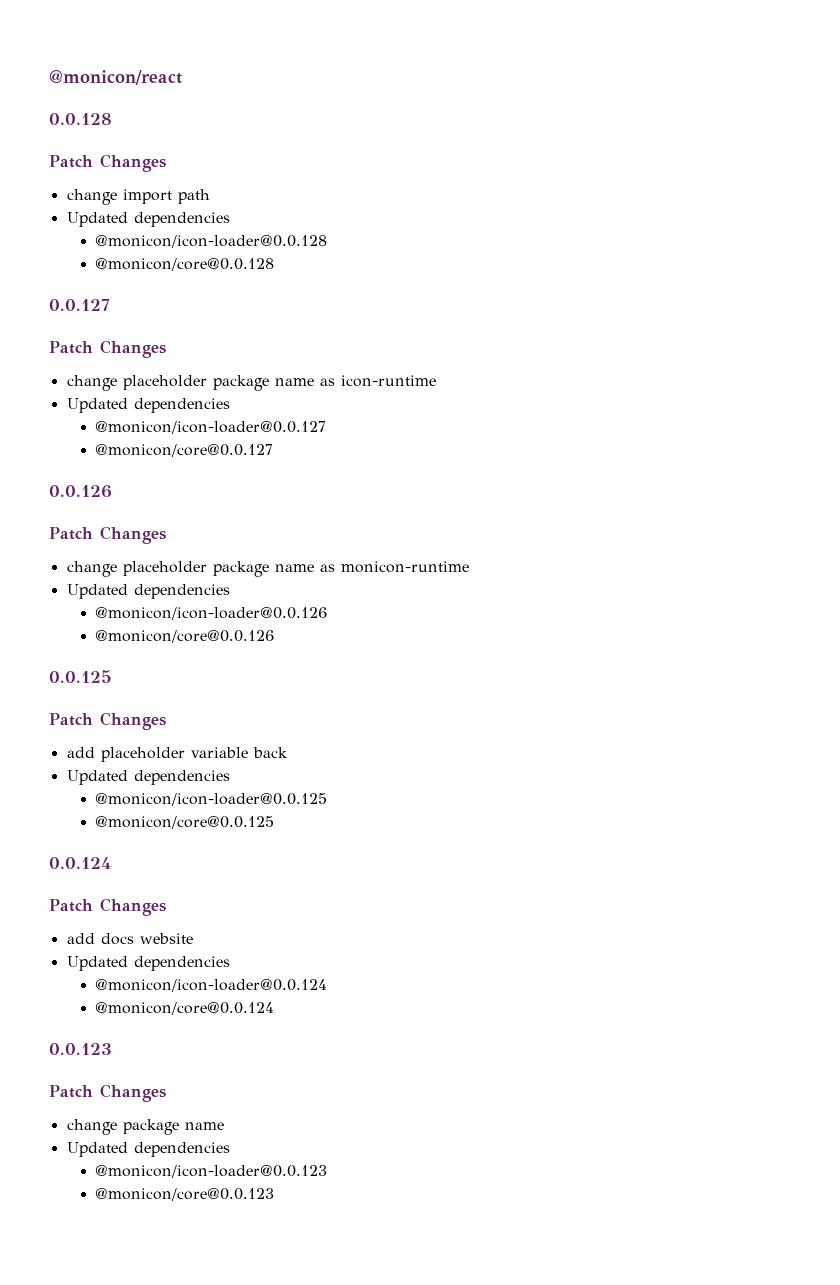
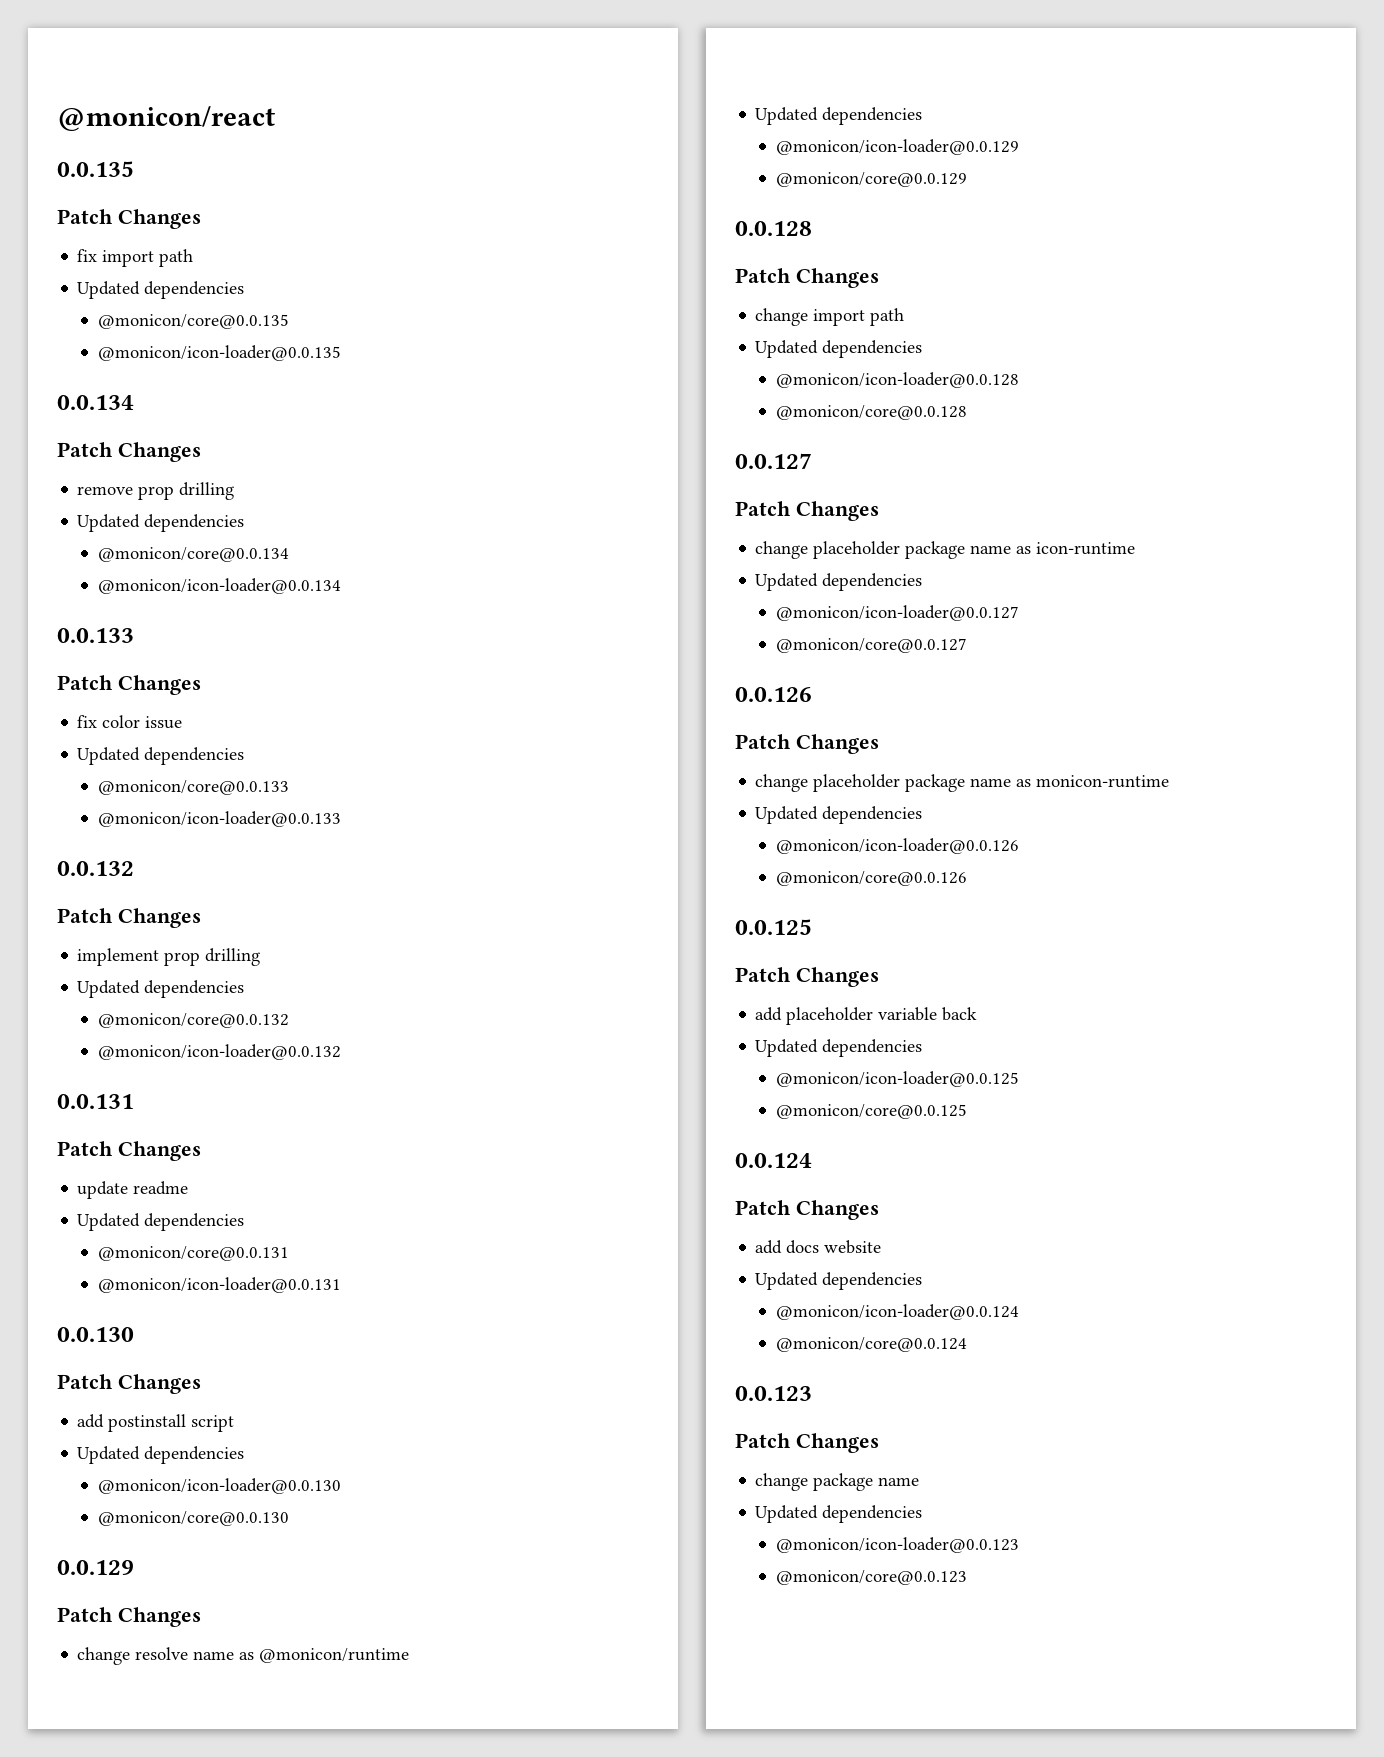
(182, 77) none -> [57,161,134,177] [57,209,201,229] [77,249,194,267] [77,281,245,299] [97,314,289,329] [97,345,341,361] [57,395,134,410] [57,442,201,462] [77,482,235,500] [77,514,245,532] [97,547,289,562] [97,578,341,594] [57,628,134,643] [57,675,201,695] [77,715,183,729] [77,747,245,765] [97,780,289,795] [97,811,341,827] [57,861,134,876] [57,908,201,928] [77,948,261,966] [77,980,245,998] [97,1013,289,1028] [97,1044,341,1060] [57,1094,134,1109] [57,1141,201,1161] [77,1181,189,1199] [77,1213,245,1231] [97,1246,289,1261] [97,1277,341,1293] [57,1327,134,1342] [57,1374,201,1394] [77,1414,235,1432] [77,1446,245,1464] [97,1478,341,1494] [97,1511,289,1526] [57,1560,134,1575] [57,1607,201,1627] [77,1647,410,1665] [755,107,923,125] [775,139,1019,155] [775,172,967,187] // 0.0.135 // Patch Changes // fix import path // Updated dependencies // @monicon/core@0.0.135 // @monicon/icon-loader@0.0.135 // 0.0.134 // Patch Changes // remove prop drilling // Updated dependencies // @monicon/core@0.0.134 // @monicon/icon-loader@0.0.134 // 0.0.133 // Patch Changes // fix color issue // Updated dependencies // @monicon/core@0.0.133 // @monicon/icon-loader@0.0.133 // 0.0.132 // Patch Changes // implement prop drilling // Updated dependencies // @monicon/core@0.0.132 // @monicon/icon-loader@0.0.132 // 0.0.131 // Patch Changes // update readme // Updated dependencies // @monicon/core@0.0.131 // @monicon/icon-loader@0.0.131 // 0.0.130 // Patch Changes // add postinstall script // Updated dependencies // @monicon/icon-loader@0.0.130 // @monicon/core@0.0.130 // 0.0.129 // Patch Changes // change resolve name as @monicon/runtime // Updated dependencies // @monicon/icon-loader@0.0.129 // @monicon/core@0.0.129

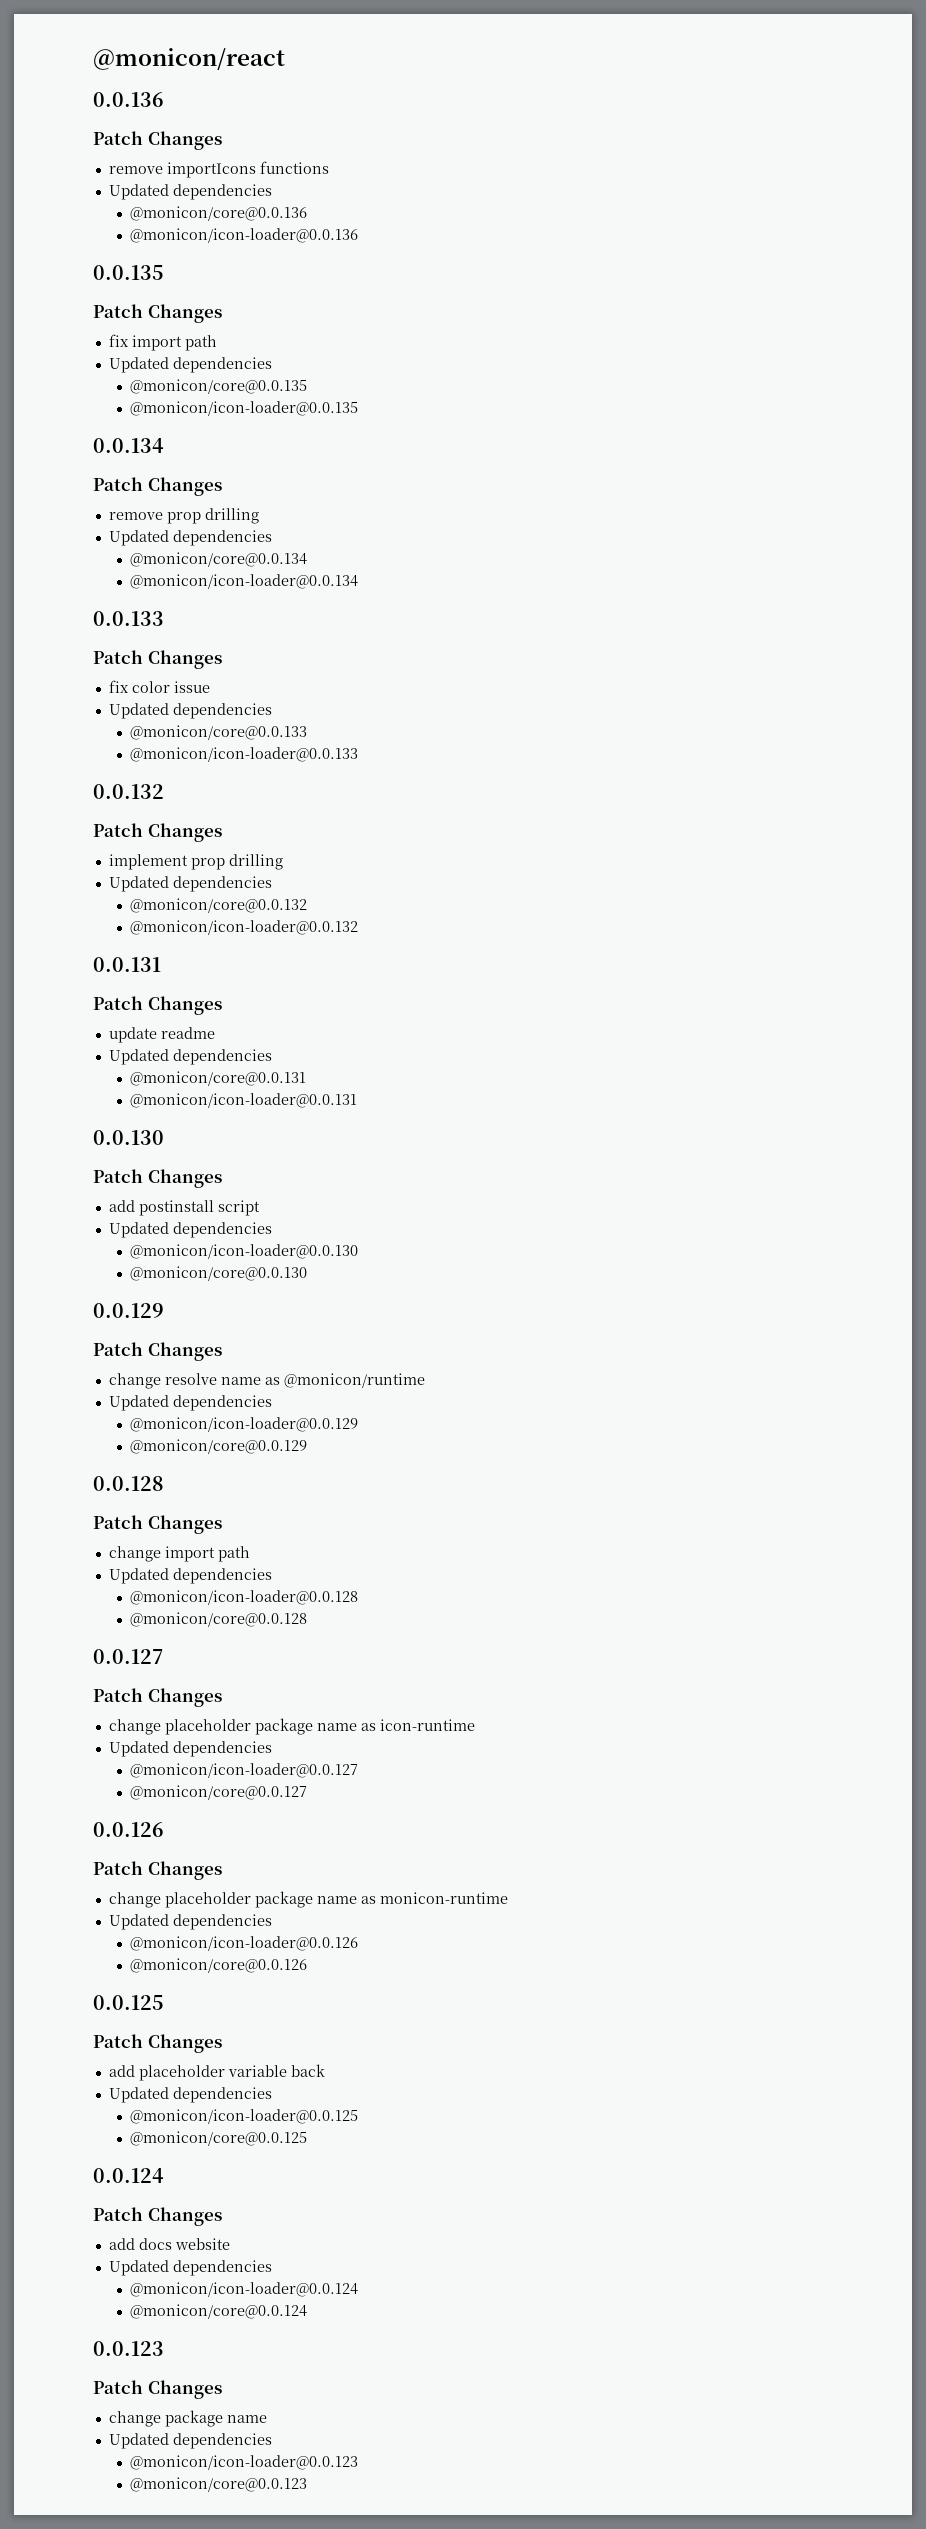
(275, 118) none -> [93,92,164,107] [93,131,222,150] [108,161,329,178] [108,184,272,200] [129,206,307,221] [129,228,358,243] // 0.0.136 // Patch Changes // remove importIcons functions // Updated dependencies // @monicon/core@0.0.136 // @monicon/icon-loader@0.0.136

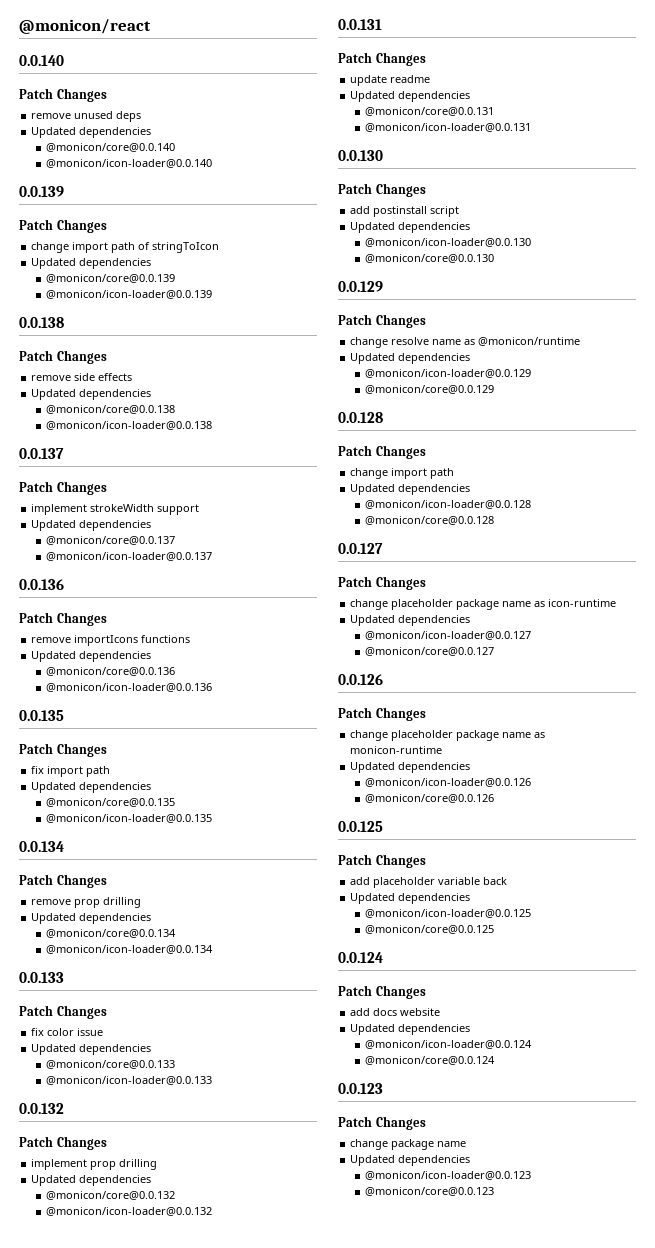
(285, 59) none -> [19,55,64,66] [19,88,107,102] [31,111,142,122] [31,127,152,138] [45,143,175,152] [45,159,212,168] [19,186,64,197] [19,219,107,233] [31,242,220,253] [31,258,152,269] [45,274,175,283] [45,290,212,299] [19,317,64,328] [19,350,107,364] [31,373,133,381] [31,389,152,400] [45,405,175,414] [45,421,212,430] [19,448,64,459] [19,481,107,495] [31,504,200,515] [31,520,152,531] [45,536,175,545] [45,552,212,561] // 0.0.140 // Patch Changes // remove unused deps // Updated dependencies // @monicon/core@0.0.140 // @monicon/icon-loader@0.0.140 // 0.0.139 // Patch Changes // change import path of stringToIcon // Updated dependencies // @monicon/core@0.0.139 // @monicon/icon-loader@0.0.139 // 0.0.138 // Patch Changes // remove side effects // Updated dependencies // @monicon/core@0.0.138 // @monicon/icon-loader@0.0.138 // 0.0.137 // Patch Changes // implement strokeWidth support // Updated dependencies // @monicon/core@0.0.137 // @monicon/icon-loader@0.0.137

